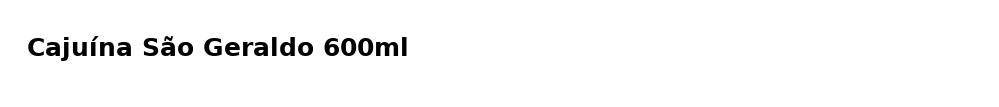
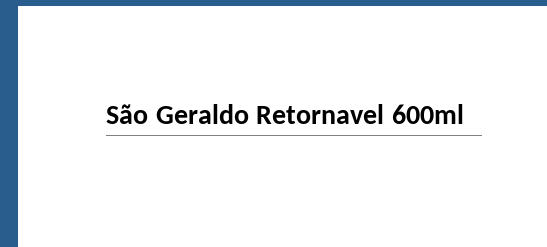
[27,36,133,61] Cajuína -> (106, 114) none
(314, 46) none -> [256,104,385,124] Retornavel

